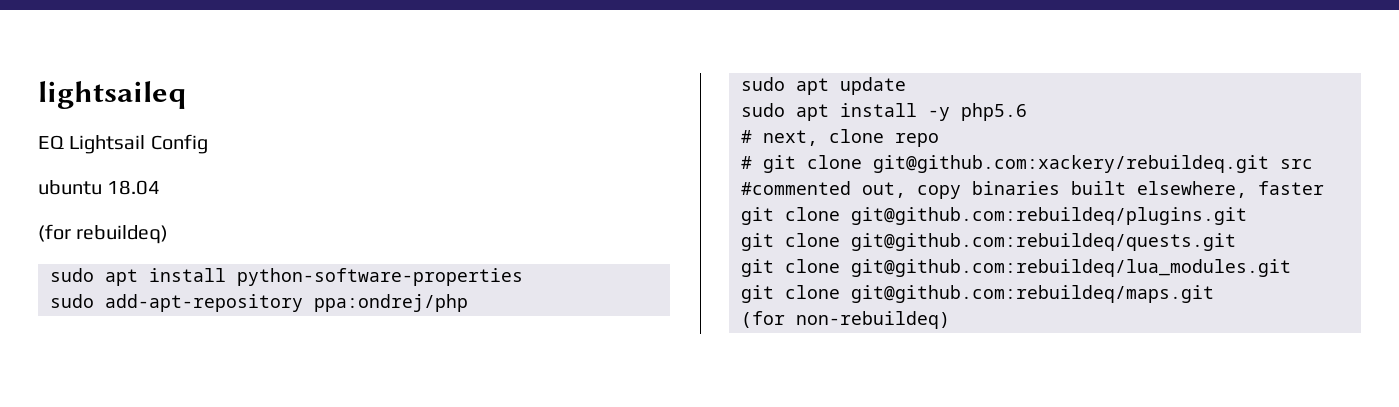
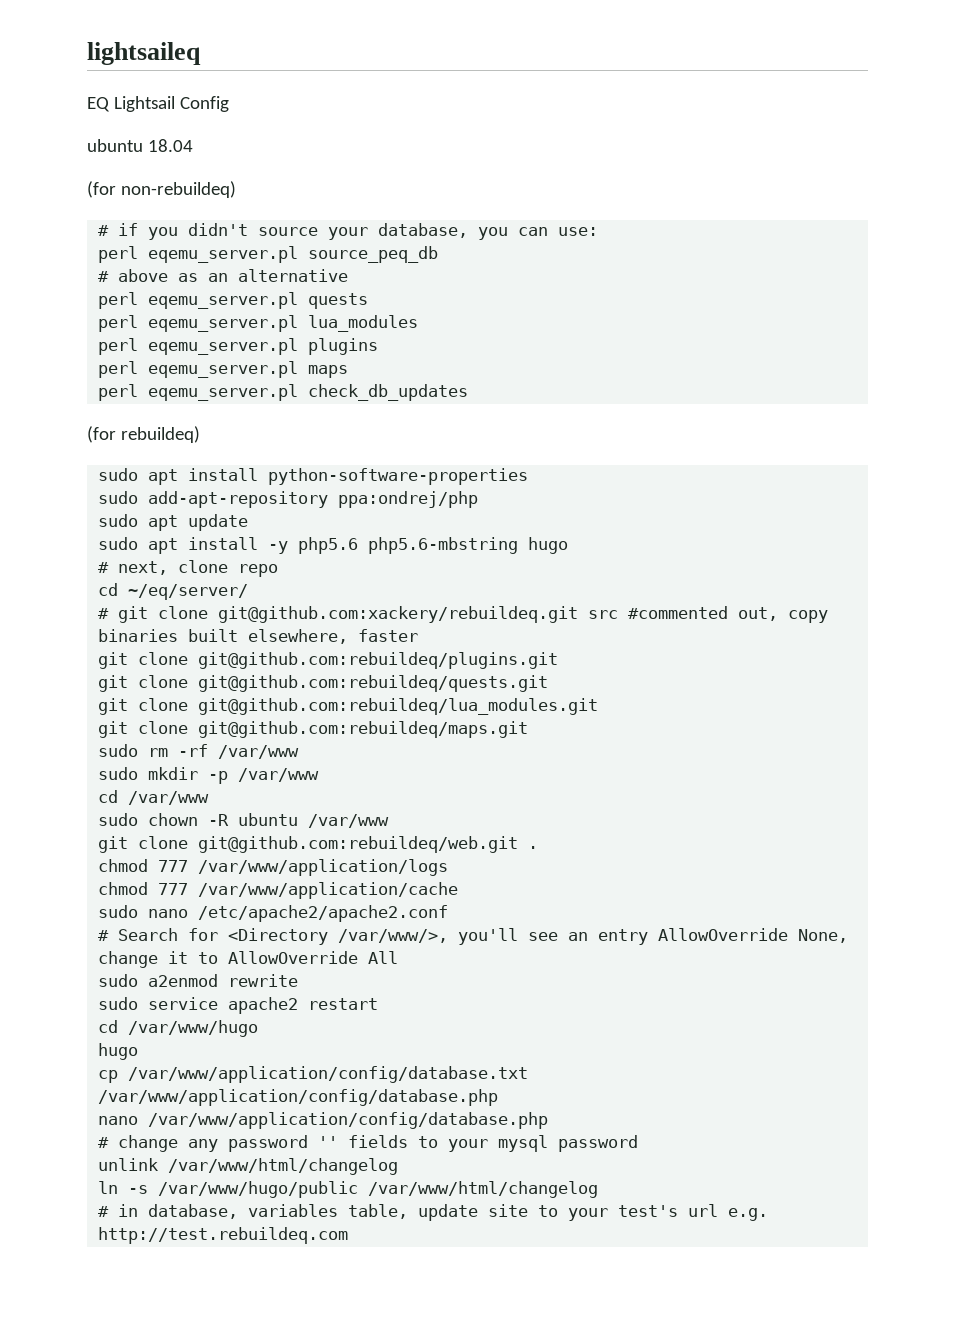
(161, 187) none -> [87,181,236,198] [98,223,599,240] [98,246,439,263] [98,269,349,282] [98,292,369,309] [98,315,419,332] [98,338,379,355] [98,361,349,378] [98,384,469,401] // (for non-rebuildeq) // # if you didn't source your database, you can use: // perl eqemu_server.pl source_peq_db // # above as an alternative // perl eqemu_server.pl quests // perl eqemu_server.pl lua_modules // perl eqemu_server.pl plugins // perl eqemu_server.pl maps // perl eqemu_server.pl check_db_updates
(1027, 112) none -> [368,537,569,554] php5.6-mbstring hugo
(939, 140) none -> [98,583,249,600] // cd ~/eq/server/
[741,311,950,329] (for non-rebuildeq) -> [98,744,300,759] [98,767,320,784] [98,790,210,805] [98,813,390,828] [98,836,539,853] [98,859,449,876] [98,882,459,899] [98,905,449,922] [98,928,849,945] [98,951,399,968] [98,974,299,987] [98,997,379,1014] [98,1020,259,1037] [98,1043,139,1060] [98,1066,529,1083] [98,1089,499,1106] [98,1112,549,1129] [98,1135,639,1152] [98,1158,399,1175] [98,1181,599,1198] [98,1204,769,1221] [98,1227,349,1244] sudo rm -rf /var/www // sudo mkdir -p /var/www // cd /var/www // sudo chown -R ubuntu /var/www // git clone git@github.com:rebuildeq/web.git . // chmod 777 /var/www/application/logs // chmod 777 /var/www/application/cache // sudo nano /etc/apache2/apache2.conf // # Search for <Directory /var/www/>, you'll see an entry AllowOverride None, change it to AllowOverride All // sudo a2enmod rewrite // sudo service apache2 restart // cd /var/www/hugo // hugo // cp /var/www/application/config/database.txt /var/www/application/config/database.php // nano /var/www/application/config/database.php // # change any password '' fields to your mysql password // unlink /var/www/html/changelog // ln -s /var/www/hugo/public /var/www/html/changelog // # in database, variables table, update site to your test's url e.g. http://test.rebuildeq.com

